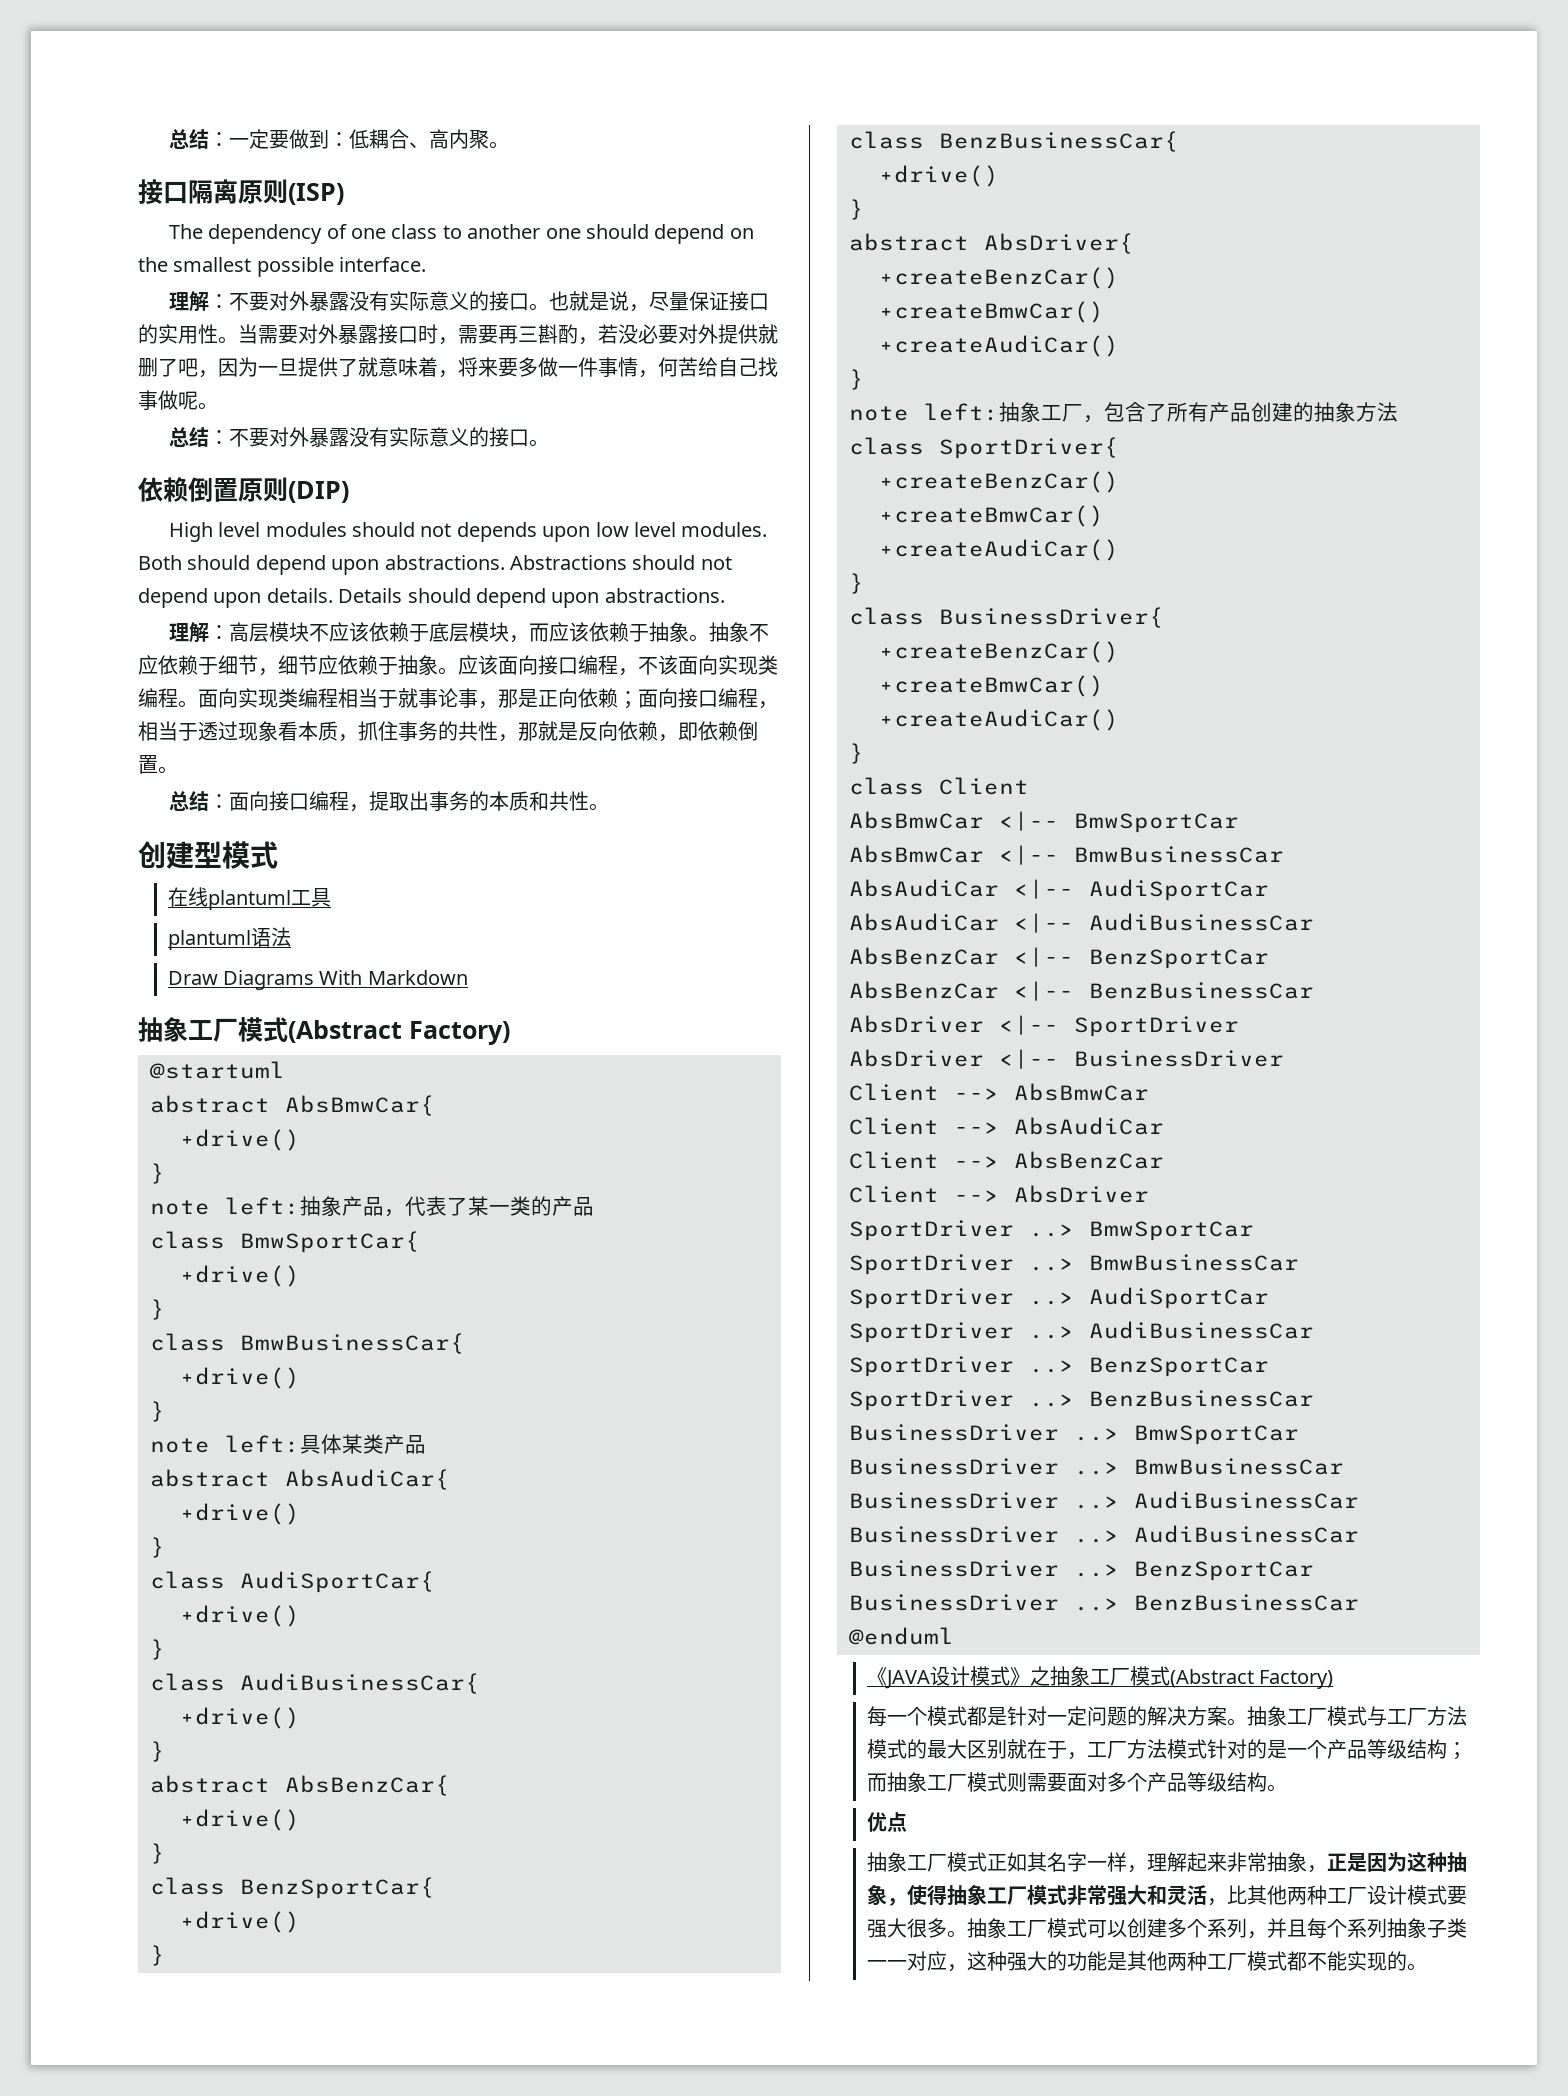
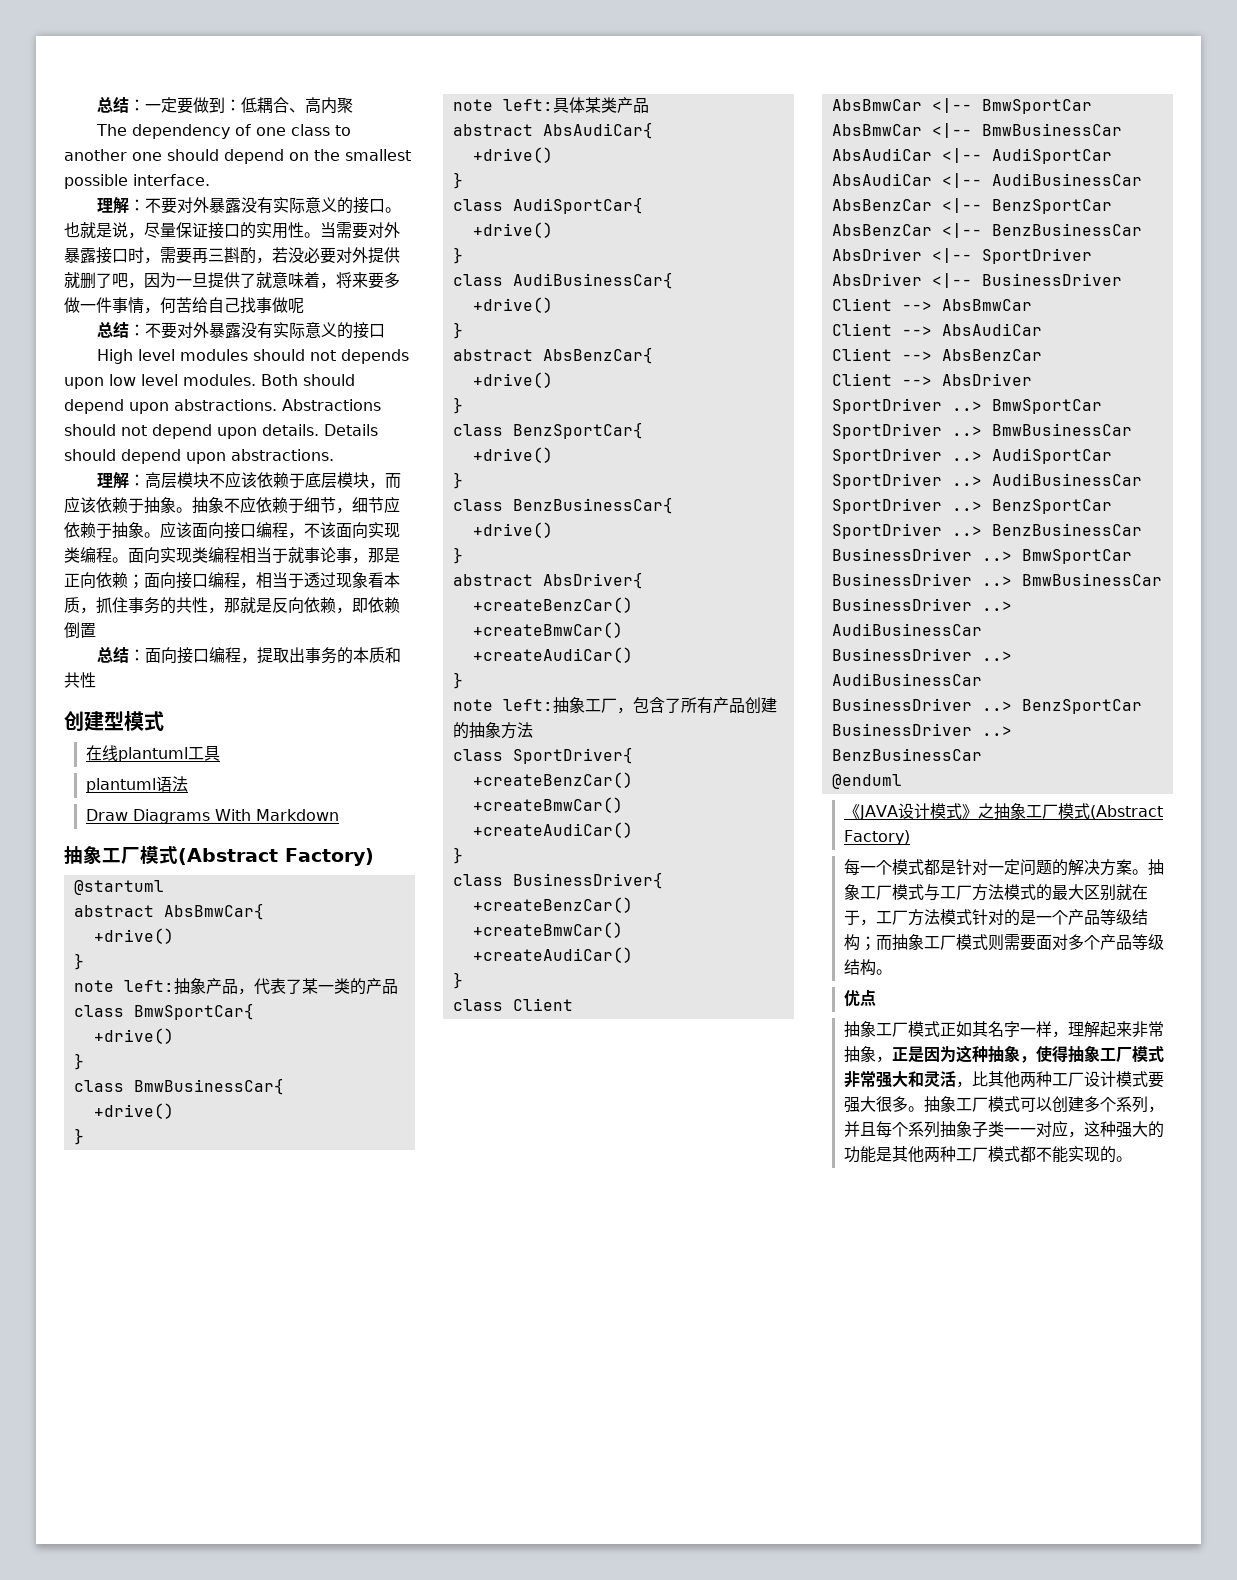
[488,141,509,149] [138,179,344,205] 。 // 接口隔离原则(ISP) -> (353, 105) none
[198,402,218,410] 。 -> (304, 306) none
[528,439,549,447] [138,477,349,503] 。 // 依赖倒置原则(DIP) -> (385, 331) none
[158,766,178,774] 。 -> (96, 630) none
[588,803,609,811] 。 -> (96, 680) none

